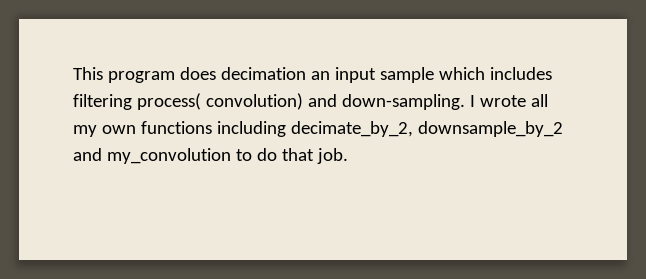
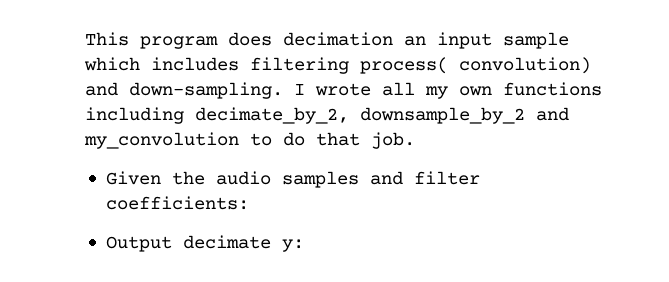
(348, 156) none -> [105,171,480,188] [105,196,249,210] [105,235,304,252] // Given the audio samples and filter coefficients: // Output decimate y:

